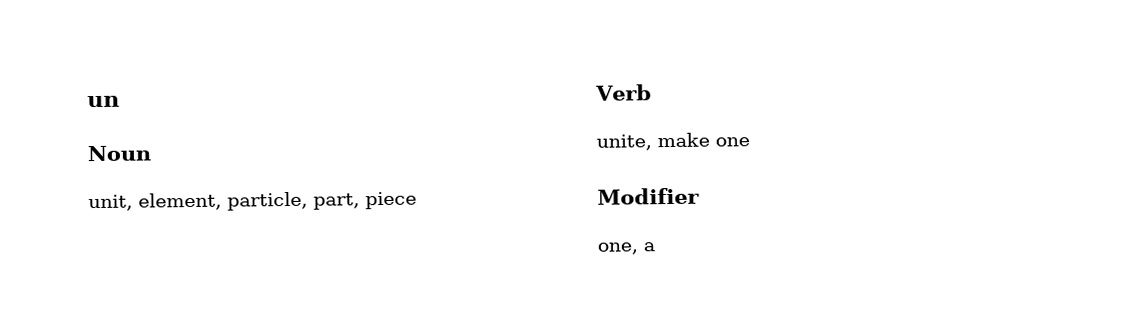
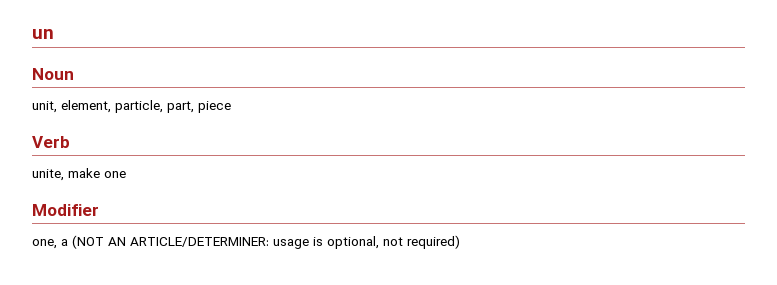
(655, 247) none -> [72,235,460,249] (NOT AN ARTICLE/DETERMINER: usage is optional, not required)

